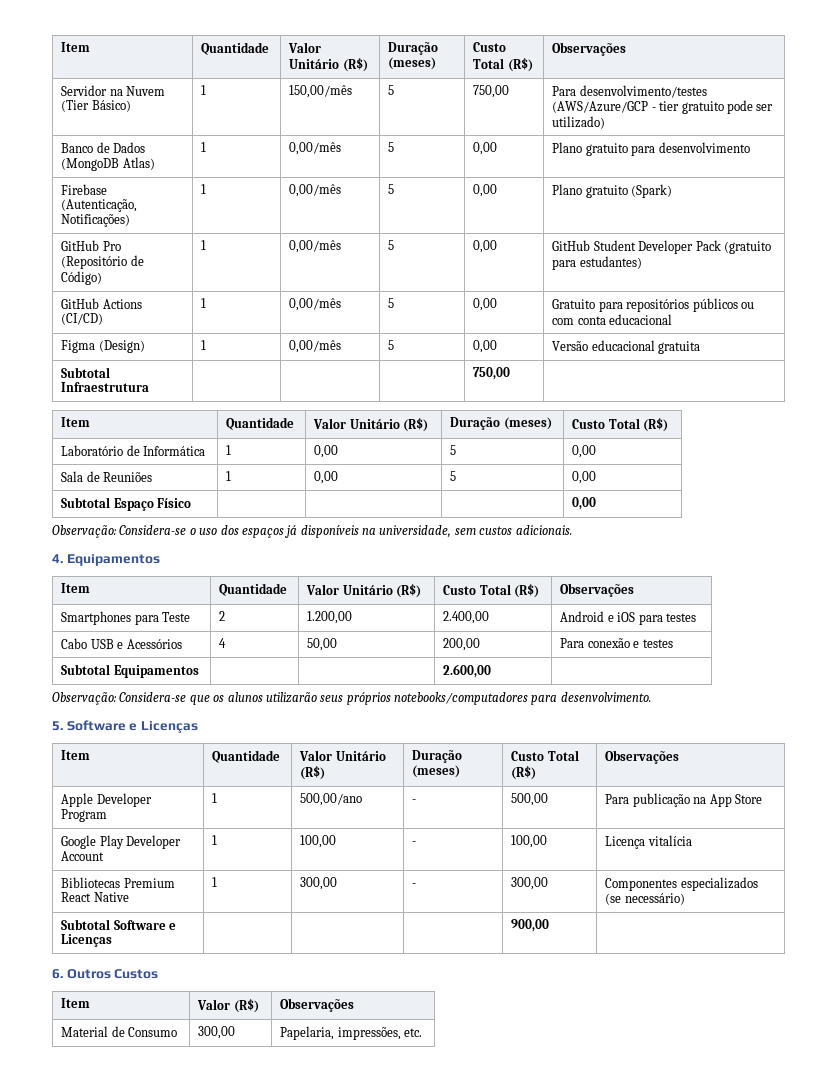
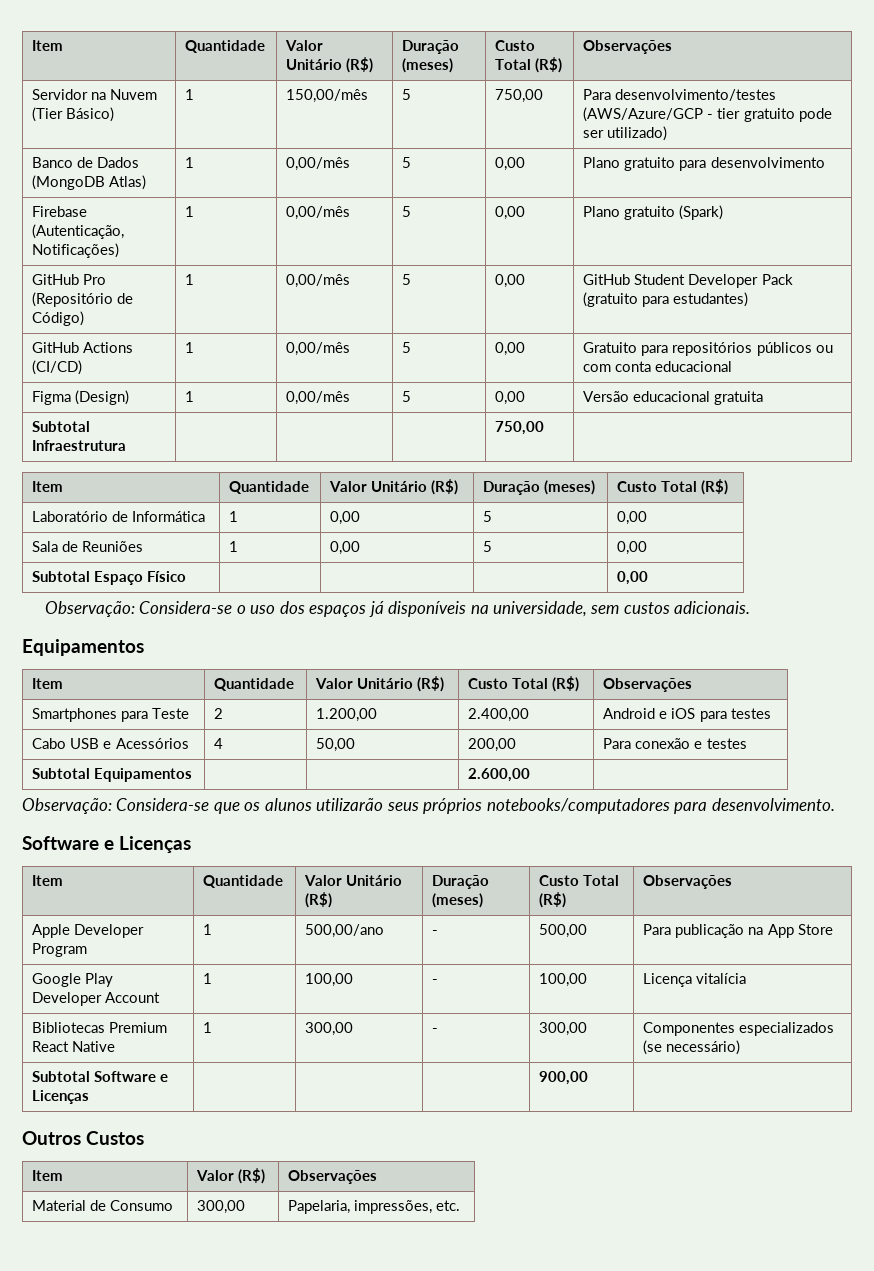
[52,554,63,563] 4. -> (751, 607) none
[52,721,63,731] 5. -> (835, 804) none
[52,969,63,979] 6. -> (589, 1078) none

